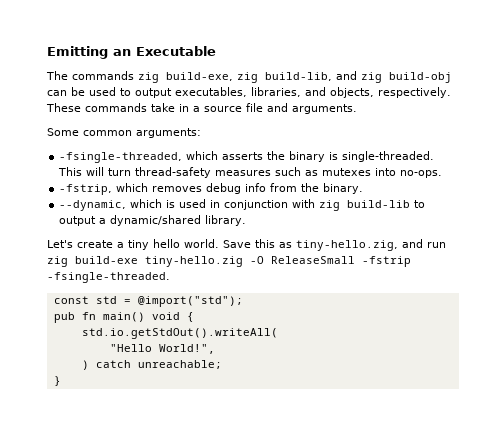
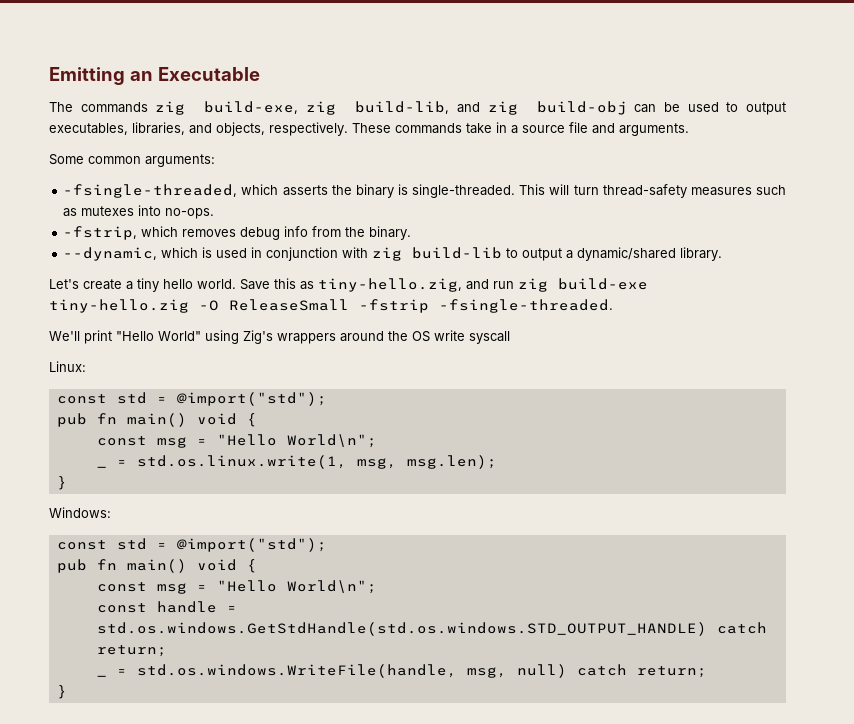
[53,296,243,307] [53,312,194,323] [81,328,278,339] [109,344,215,354] [81,360,222,370] // const std = @import("std"); // pub fn main() void { // std.io.getStdOut().writeAll( // "Hello World!", // ) catch unreachable; -> [49,330,510,344] [49,361,86,372] [56,392,327,406] [56,413,257,427] [96,434,377,448] [96,466,107,468] [116,455,497,469] [56,476,67,490] [49,507,111,518] [56,538,327,552] [56,559,257,573] [96,580,377,594] [96,601,237,613] [96,622,767,636] [96,645,167,657] [96,675,107,677] [116,664,707,678] // We'll print "Hello World" using Zig's wrappers around the OS write syscall // Linux: // const std = @import("std"); // pub fn main() void { // const msg = "Hello World\n"; // _ = std.os.linux.write(1, msg, msg.len); // } // Windows: // const std = @import("std"); // pub fn main() void { // const msg = "Hello World\n"; // const handle = std.os.windows.GetStdHandle(std.os.windows.STD_OUTPUT_HANDLE) catch return; // _ = std.os.windows.WriteFile(handle, msg, null) catch return;

